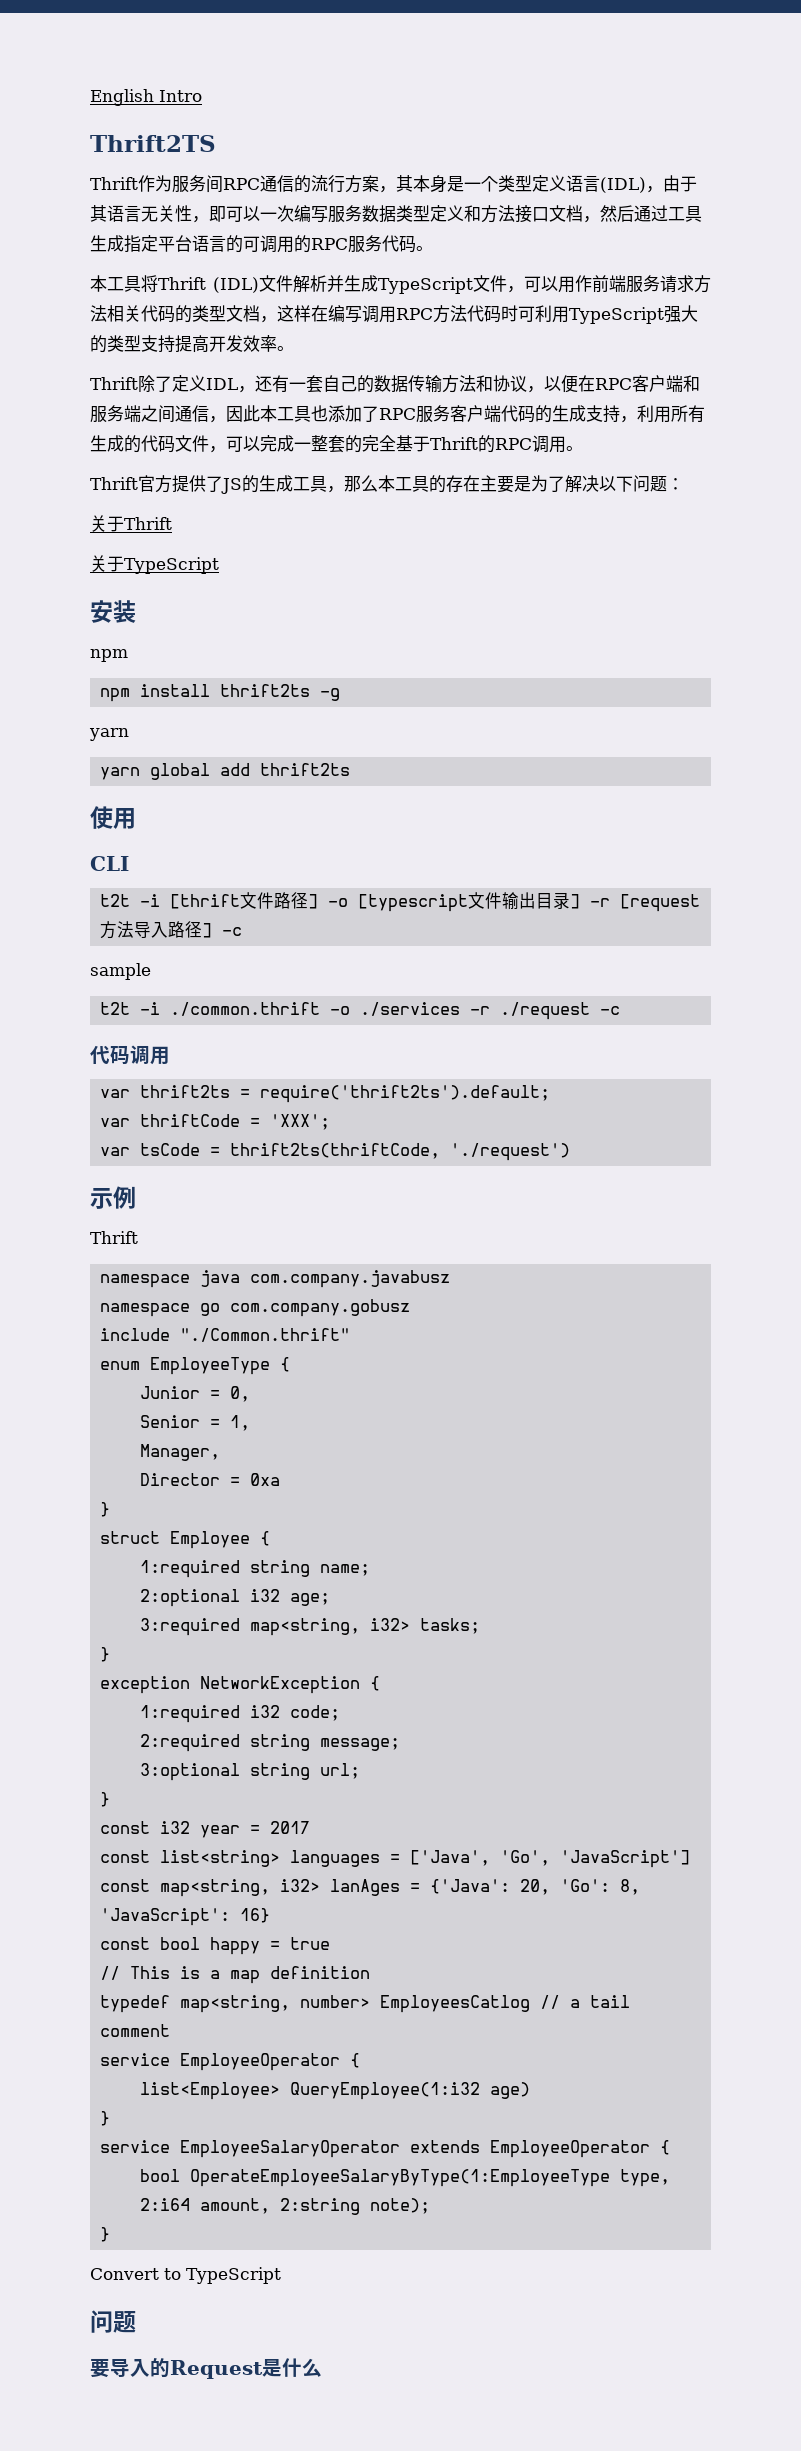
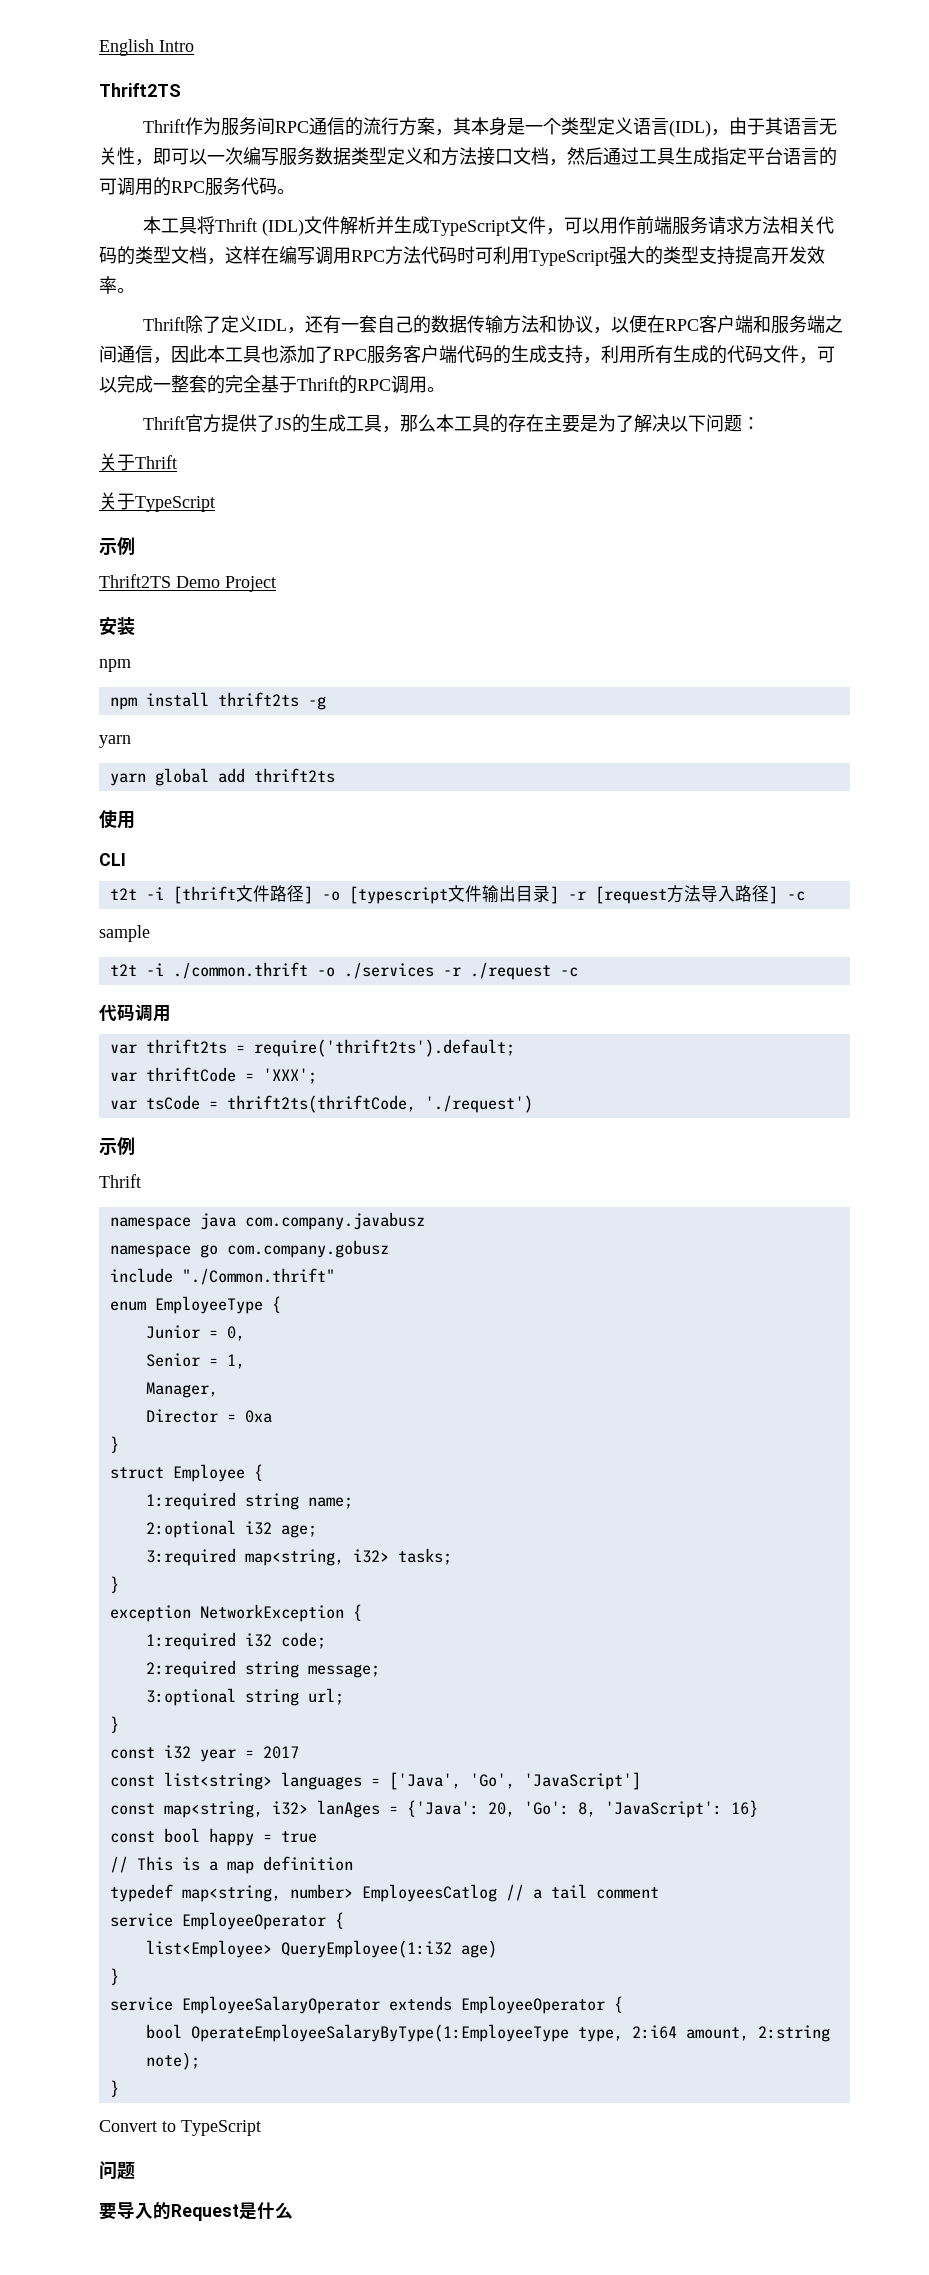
(219, 565) none -> [99,537,135,555] [99,574,276,592] // 示例 // Thrift2TS Demo Project

